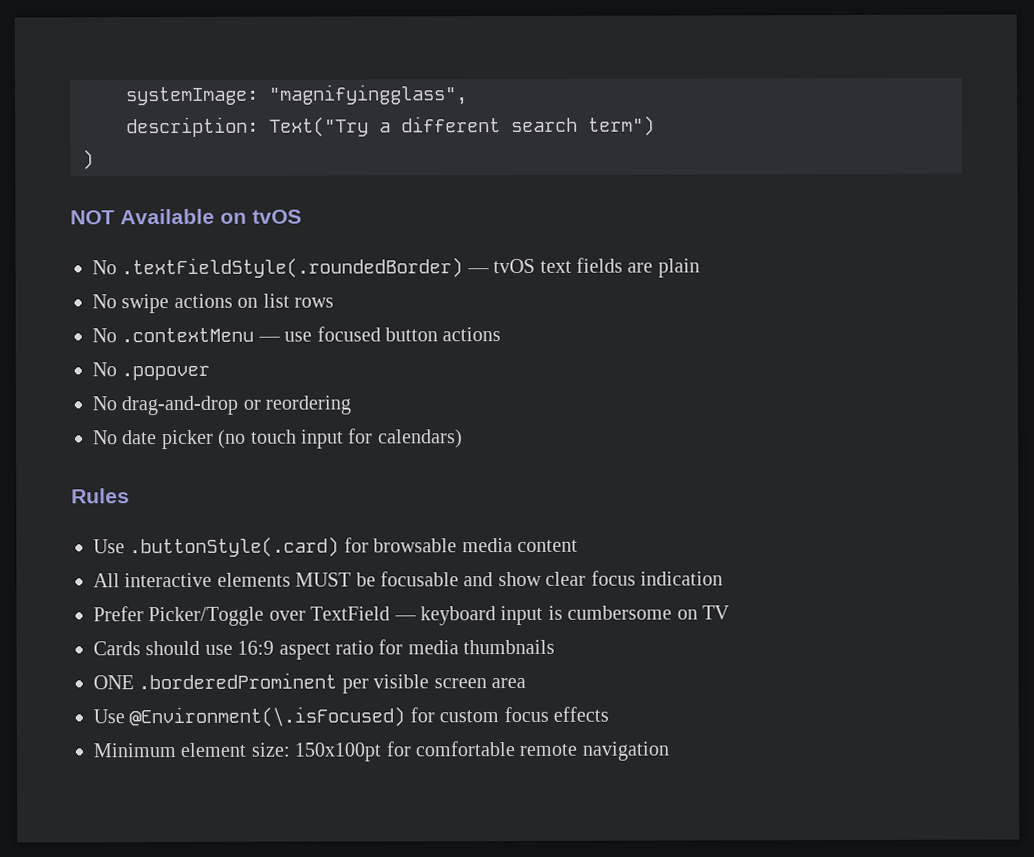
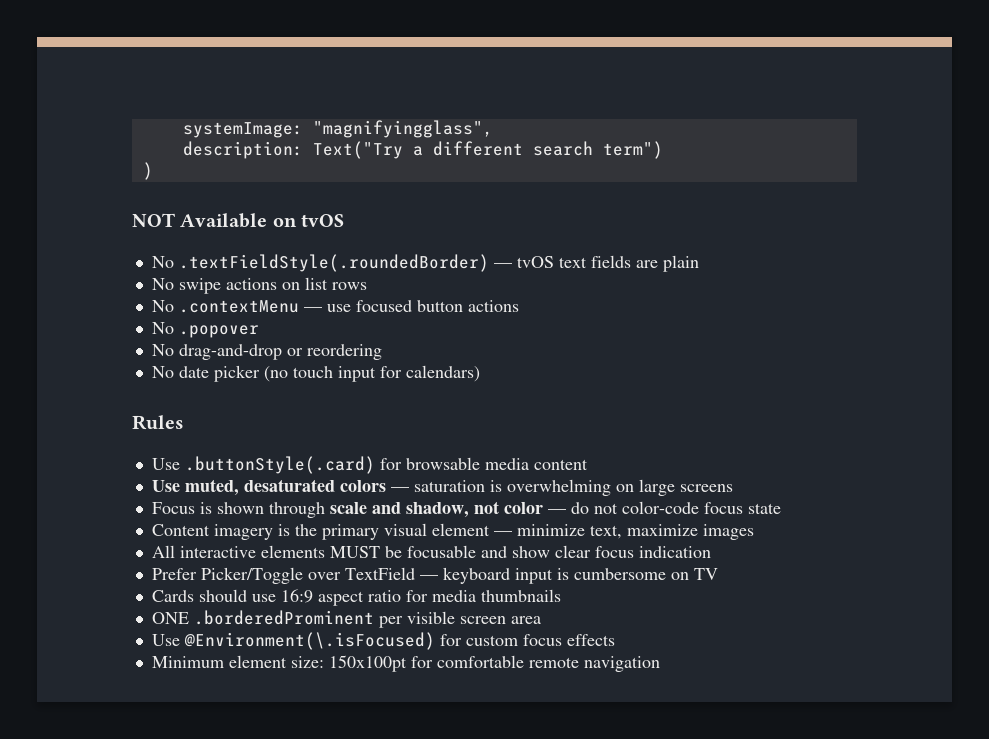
(578, 546) none -> [151,479,733,496] [151,501,781,518] [151,523,754,540] // Use muted, desaturated colors — saturation is overwhelming on large screens // Focus is shown through scale and shadow, not color — do not color-code focus state // Content imagery is the primary visual element — minimize text, maximize images

